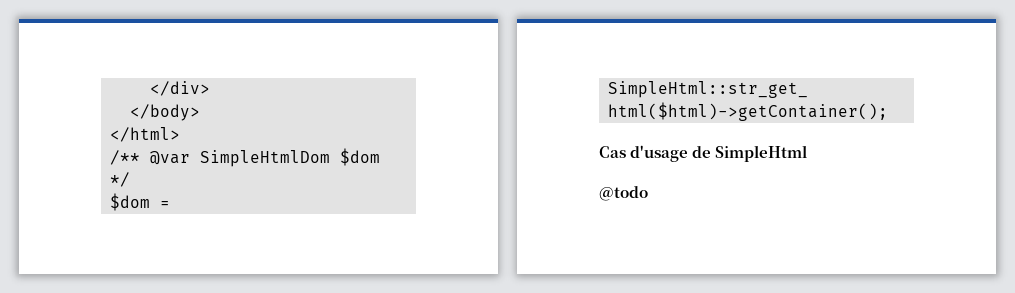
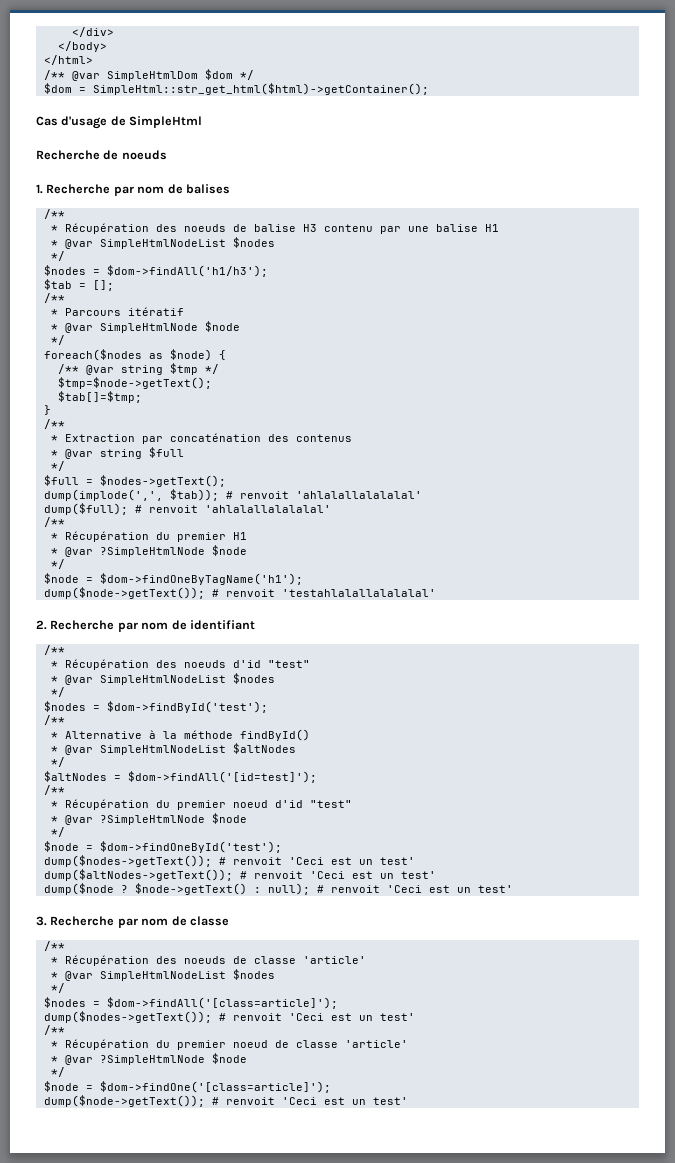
[599,186,648,201] @todo -> [36,150,167,160] [36,184,230,196] [43,209,65,219] [50,223,499,234] [50,237,275,249] [50,251,65,261] [43,265,268,277] [43,279,114,291] [43,293,65,303] [50,307,184,316] [50,321,240,333] [50,335,65,345] [43,349,226,361] [57,363,219,375] [57,377,212,389] [57,391,142,403] [43,405,51,415] [43,419,65,429] [50,433,352,444] [50,447,184,459] [50,461,65,471] [43,475,226,487] [43,489,422,501] [43,503,331,515] [43,517,65,527] [50,531,247,542] [50,545,247,557] [50,559,65,569] [43,573,303,585] [43,587,436,599] [36,620,255,632] [43,645,65,655] [50,659,310,670] [50,673,275,685] [50,687,65,697] [43,701,268,713] [43,715,65,725] [50,729,310,741] [50,743,296,755] [50,757,65,767] [43,771,317,783] [43,785,65,795] [50,799,352,810] [50,813,247,825] [50,827,65,837] [43,841,282,853] [43,855,415,867] [43,869,436,881] [43,883,513,895] [36,916,229,928] [43,941,65,951] [50,955,366,966] [50,969,275,981] [50,983,65,993] [43,997,338,1009] [43,1011,415,1023] [43,1025,65,1035] [50,1039,408,1050] [50,1053,247,1065] [50,1067,65,1077] [43,1081,331,1093] [43,1095,408,1107] Recherche de noeuds // 1. Recherche par nom de balises // /** // * Récupération des noeuds de balise H3 contenu par une balise H1 // * @var SimpleHtmlNodeList $nodes // */ // $nodes = $dom->findAll('h1/h3'); // $tab = []; // /** // * Parcours itératif // * @var SimpleHtmlNode $node // */ // foreach($nodes as $node) { // /** @var string $tmp */ // $tmp=$node->getText(); // $tab[]=$tmp; // } // /** // * Extraction par concaténation des contenus // * @var string $full // */ // $full = $nodes->getText(); // dump(implode(',', $tab)); # renvoit 'ahlalallalalalal' // dump($full); # renvoit 'ahlalallalalalal' // /** // * Récupération du premier H1 // * @var ?SimpleHtmlNode $node // */ // $node = $dom->findOneByTagName('h1'); // dump($node->getText()); # renvoit 'testahlalallalalalal' // 2. Recherche par nom de identifiant // /** // * Récupération des noeuds d'id "test" // * @var SimpleHtmlNodeList $nodes // */ // $nodes = $dom->findById('test'); // /** // * Alternative à la méthode findById() // * @var SimpleHtmlNodeList $altNodes // */ // $altNodes = $dom->findAll('[id=test]'); // /** // * Récupération du premier noeud d'id "test" // * @var ?SimpleHtmlNode $node // */ // $node = $dom->findOneById('test'); // dump($nodes->getText()); # renvoit 'Ceci est un test' // dump($altNodes->getText()); # renvoit 'Ceci est un test' // dump($node ? $node->getText() : null); # renvoit 'Ceci est un test' // 3. Recherche par nom de classe // /** // * Récupération des noeuds de classe 'article' // * @var SimpleHtmlNodeList $nodes // */ // $nodes = $dom->findAll('[class=article]'); // dump($nodes->getText()); # renvoit 'Ceci est un test' // /** // * Récupération du premier noeud de classe 'article' // * @var ?SimpleHtmlNode $node // */ // $node = $dom->findOne('[class=article]'); // dump($node->getText()); # renvoit 'Ceci est un test'

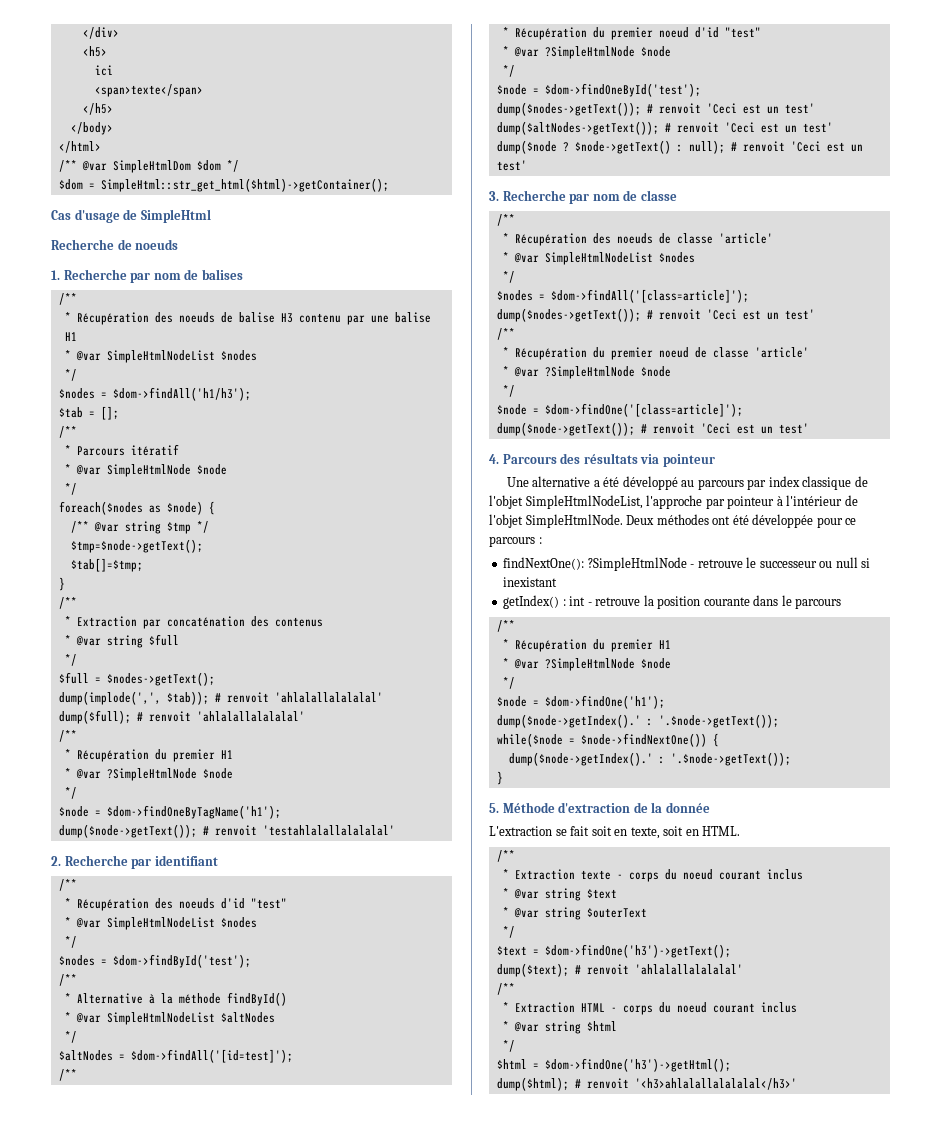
(114, 32) none -> [82,46,107,57] [94,65,113,76] [94,84,203,97] [82,103,113,115] // <h5> // ici // <span>texte</span> // </h5>
[141,620,187,630] nom de -> (152, 864) none
(408, 1101) none -> [489,453,715,467] [506,476,868,490] [489,495,858,509] [489,514,857,528] [489,536,542,547] [503,557,871,571] [503,577,558,587] [503,595,842,609] [496,620,515,632] [502,639,671,652] [502,658,671,671] [502,677,515,689] [496,695,665,709] [496,714,779,728] [496,733,719,747] [508,752,791,766] [496,771,503,785] [489,802,710,813] [489,826,741,839] [496,850,515,862] [502,869,803,882] [502,888,617,901] [502,907,647,920] [502,926,515,938] [496,944,731,958] [496,963,743,977] [496,983,515,995] [502,1002,797,1015] [502,1021,617,1034] [502,1040,515,1052] [496,1058,731,1072] [496,1077,797,1091] // 4. Parcours des résultats via pointeur // Une alternative a été développé au parcours par index classique de l'objet SimpleHtmlNodeList, l'approche par pointeur à l'intérieur de l'objet SimpleHtmlNode. Deux méthodes ont été développée pour ce parcours : // findNextOne(): ?SimpleHtmlNode - retrouve le successeur ou null si inexistant // getIndex() : int - retrouve la position courante dans le parcours // /** // * Récupération du premier H1 // * @var ?SimpleHtmlNode $node // */ // $node = $dom->findOne('h1'); // dump($node->getIndex().' : '.$node->getText()); // while($node = $node->findNextOne()) { // dump($node->getIndex().' : '.$node->getText()); // } // 5. Méthode d'extraction de la donnée // L'extraction se fait soit en texte, soit en HTML. // /** // * Extraction texte - corps du noeud courant inclus // * @var string $text // * @var string $outerText // */ // $text = $dom->findOne('h3')->getText(); // dump($text); # renvoit 'ahlalallalalalal' // /** // * Extraction HTML - corps du noeud courant inclus // * @var string $html // */ // $html = $dom->findOne('h3')->getHtml(); // dump($html); # renvoit '<h3>ahlalallalalalal</h3>'

